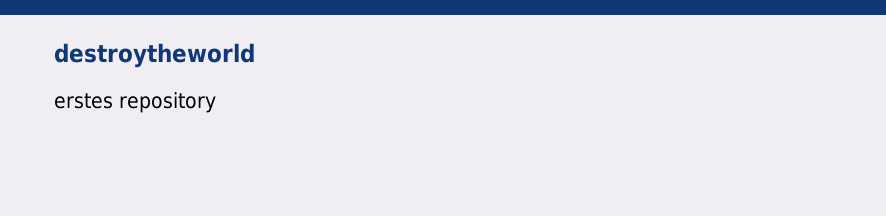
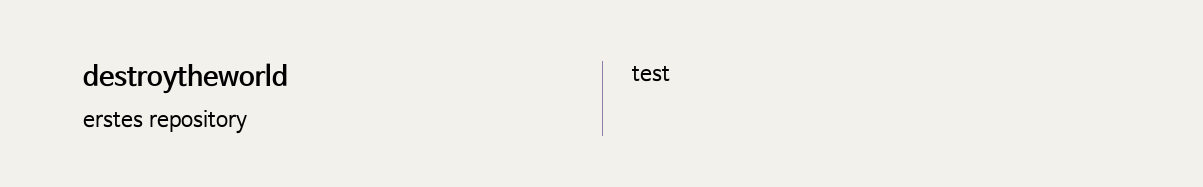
(216, 102) none -> [632,66,670,82] // test

